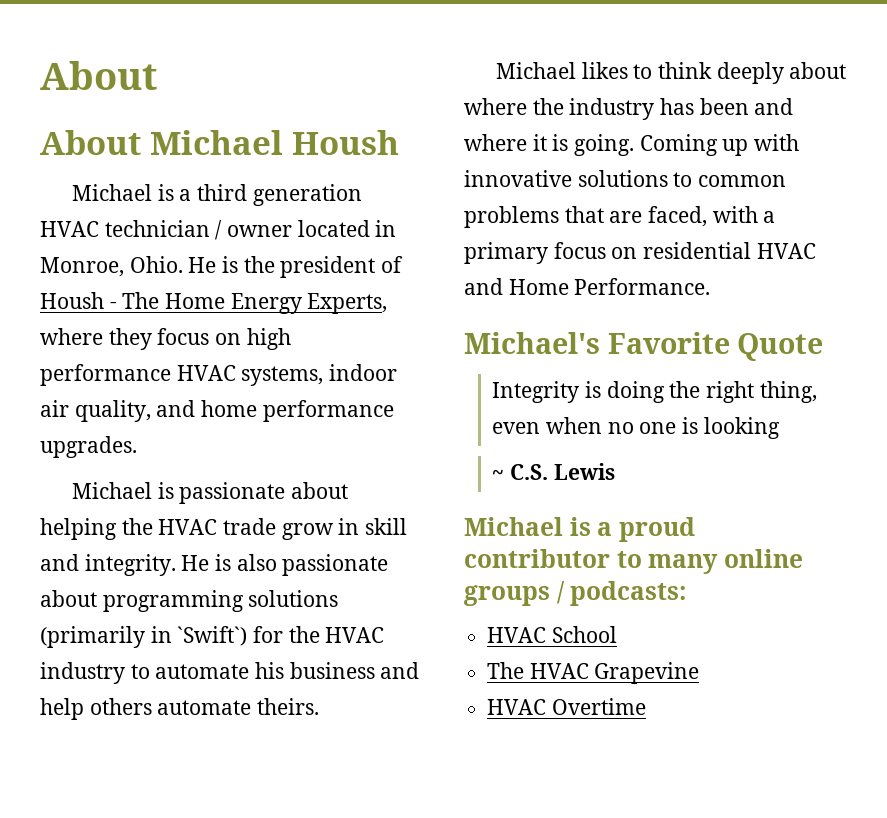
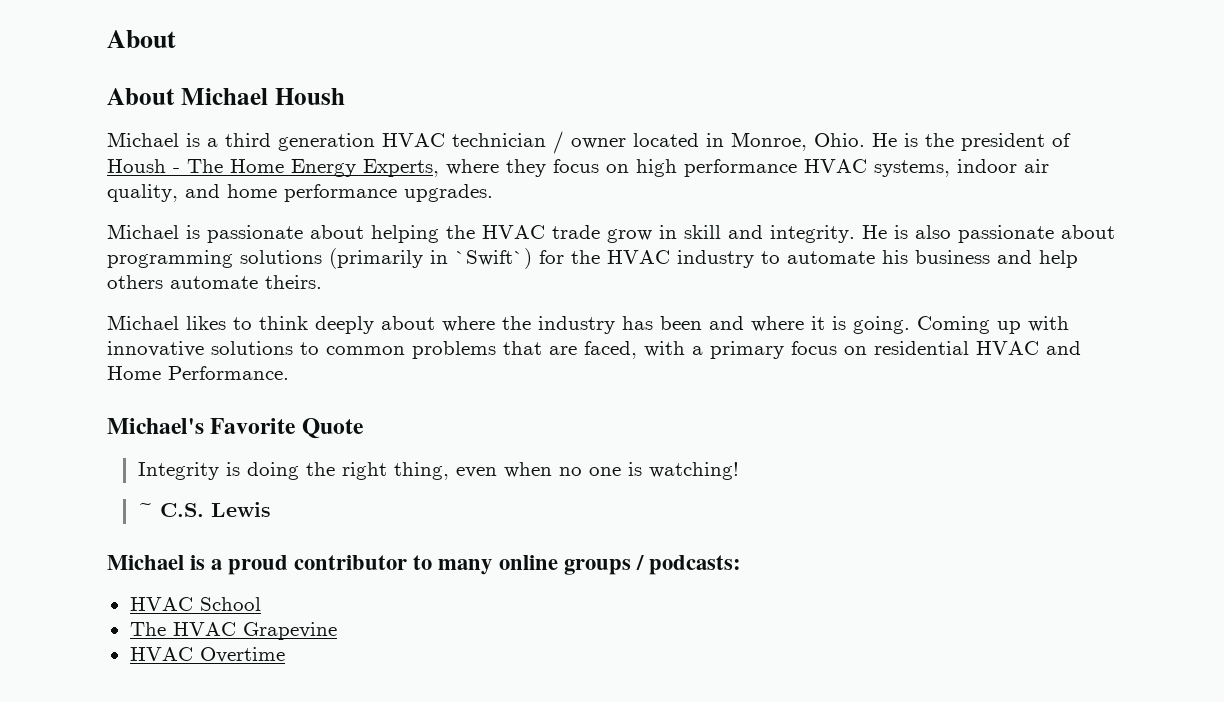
[703,417,780,439] looking -> [648,462,739,480] watching!

